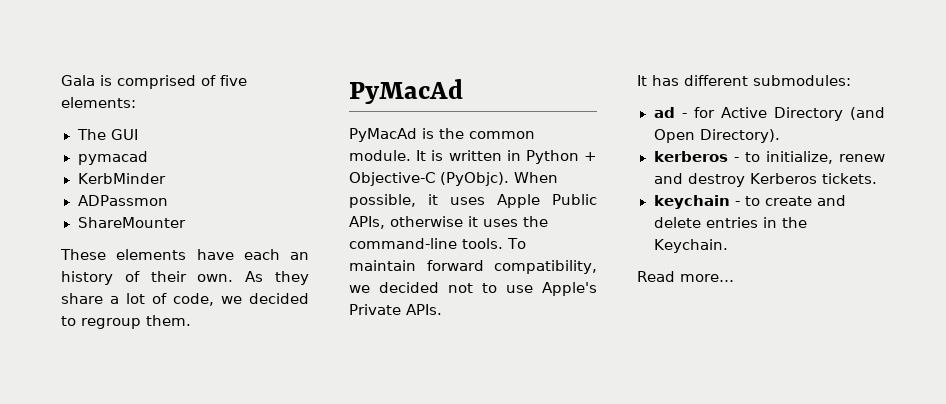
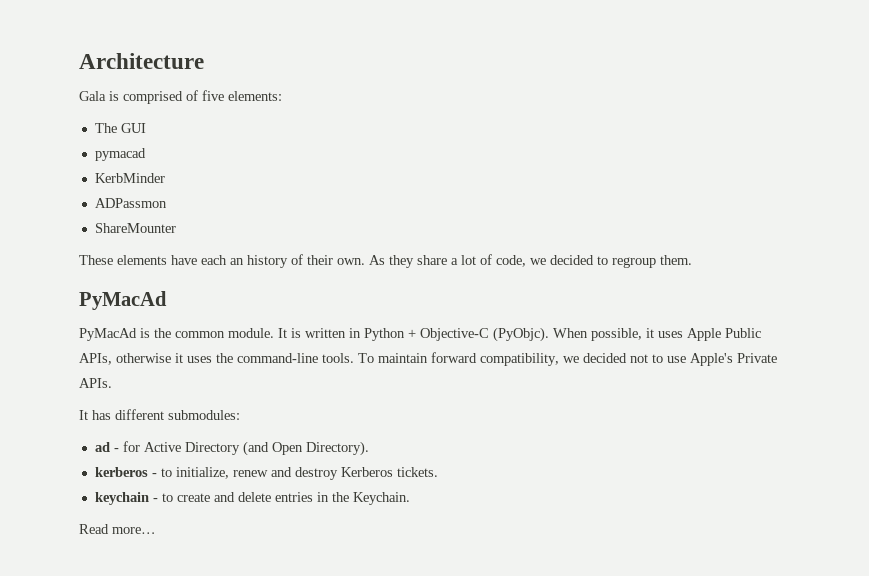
(61, 80) none -> [79,53,204,69] Architecture //

